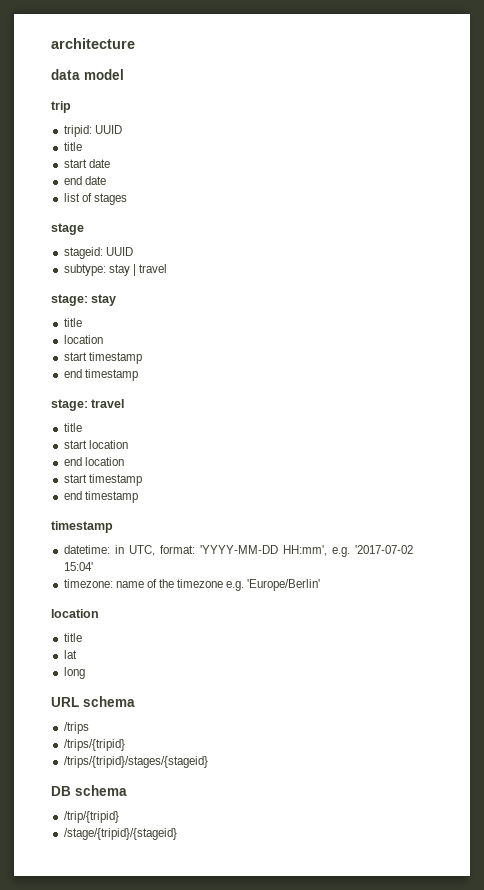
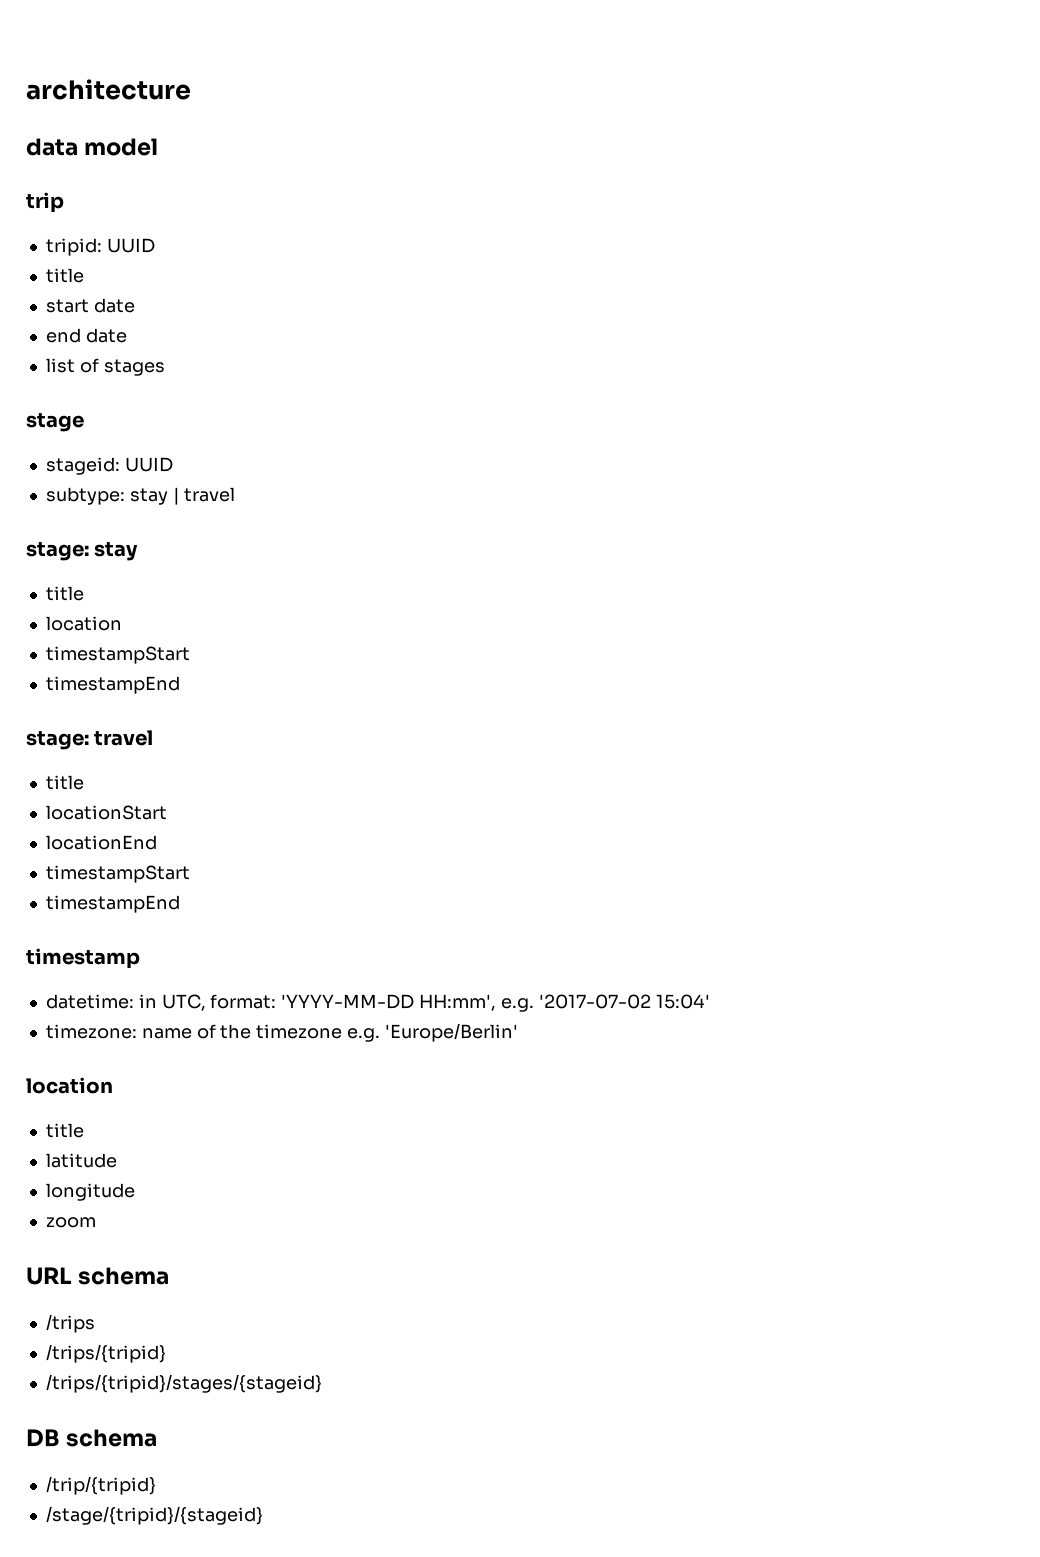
[63,352,142,364] [63,369,138,381] start timestamp // end timestamp -> [45,646,190,664] [45,676,180,694] timestampStart // timestampEnd
[63,440,128,449] [63,457,124,466] [63,474,142,486] [63,491,138,503] start location // end location // start timestamp // end timestamp -> [45,805,167,820] [45,835,157,850] [45,865,190,883] [45,895,180,913] locationStart // locationEnd // timestampStart // timestampEnd
[63,650,77,659] [63,667,85,679] lat // long -> [45,1153,117,1168] [45,1183,135,1201] [45,1217,96,1228] latitude // longitude // zoom

